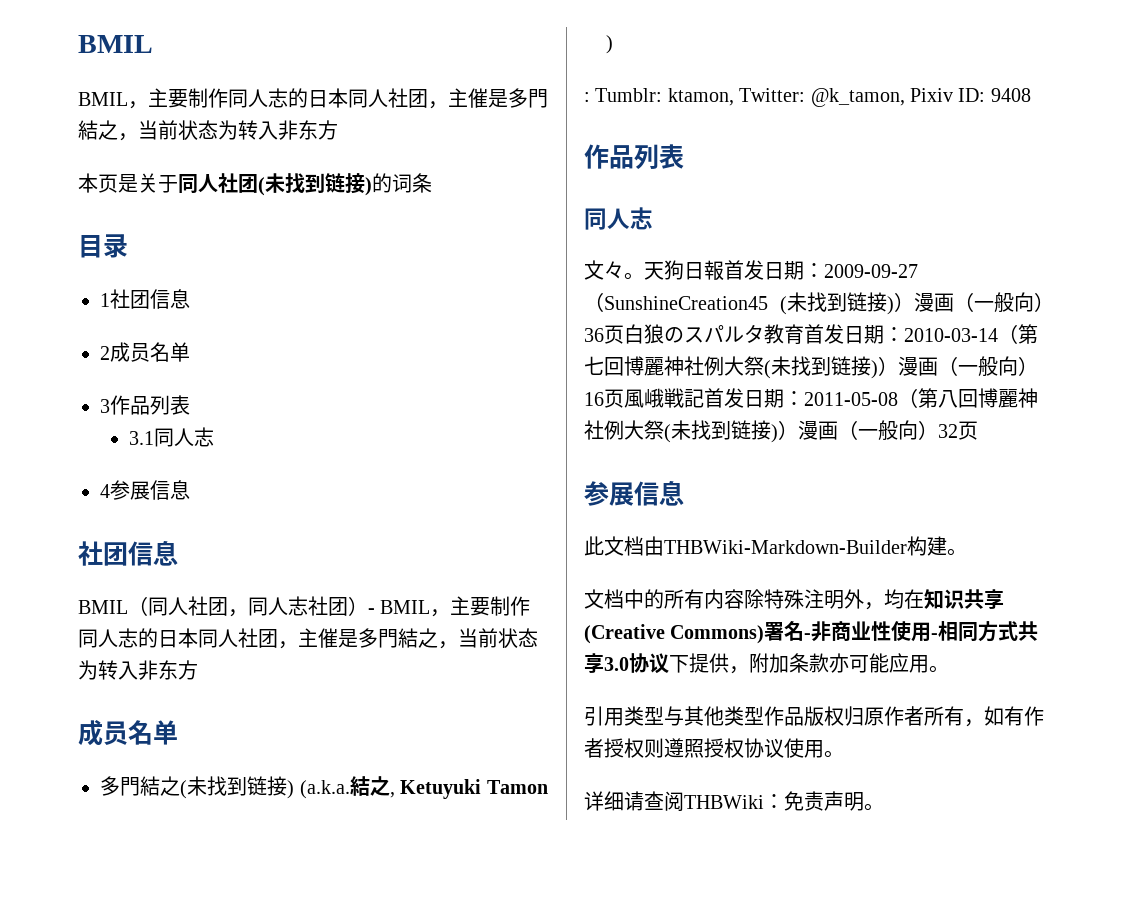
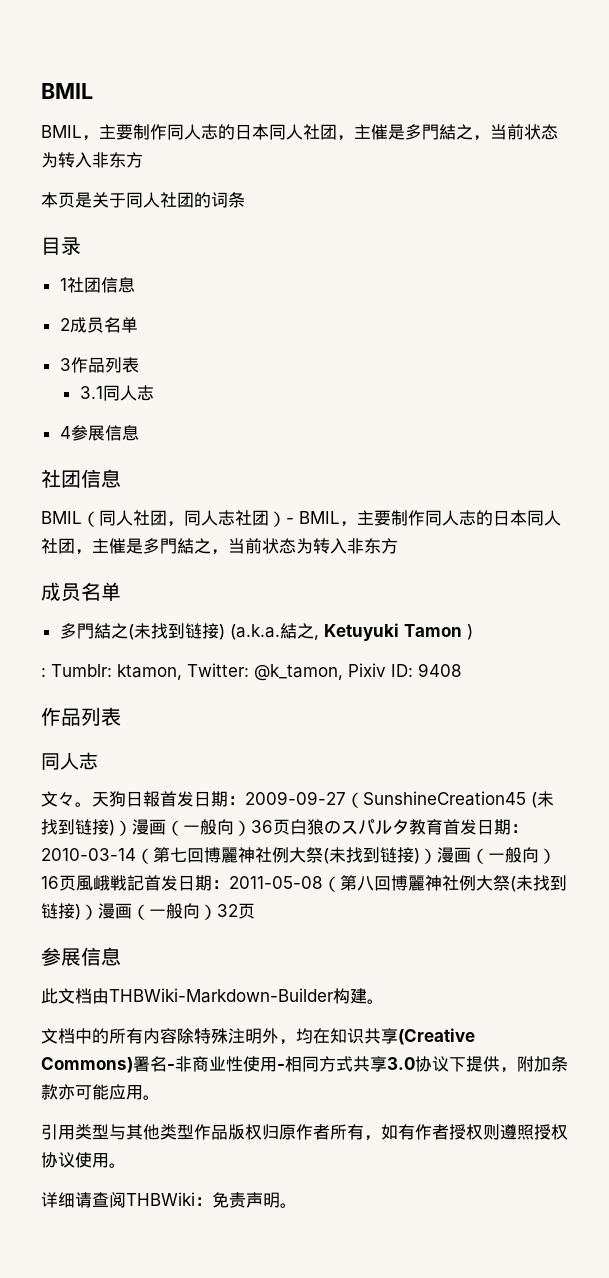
[258,173,372,196] (未找到链接) -> (194, 200) none

